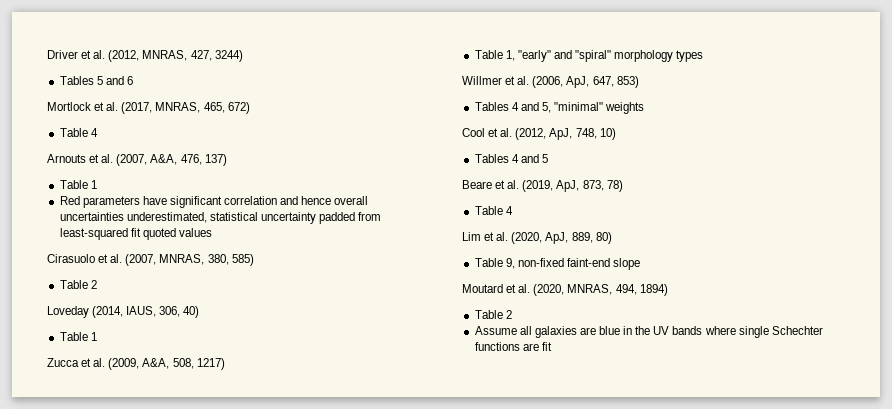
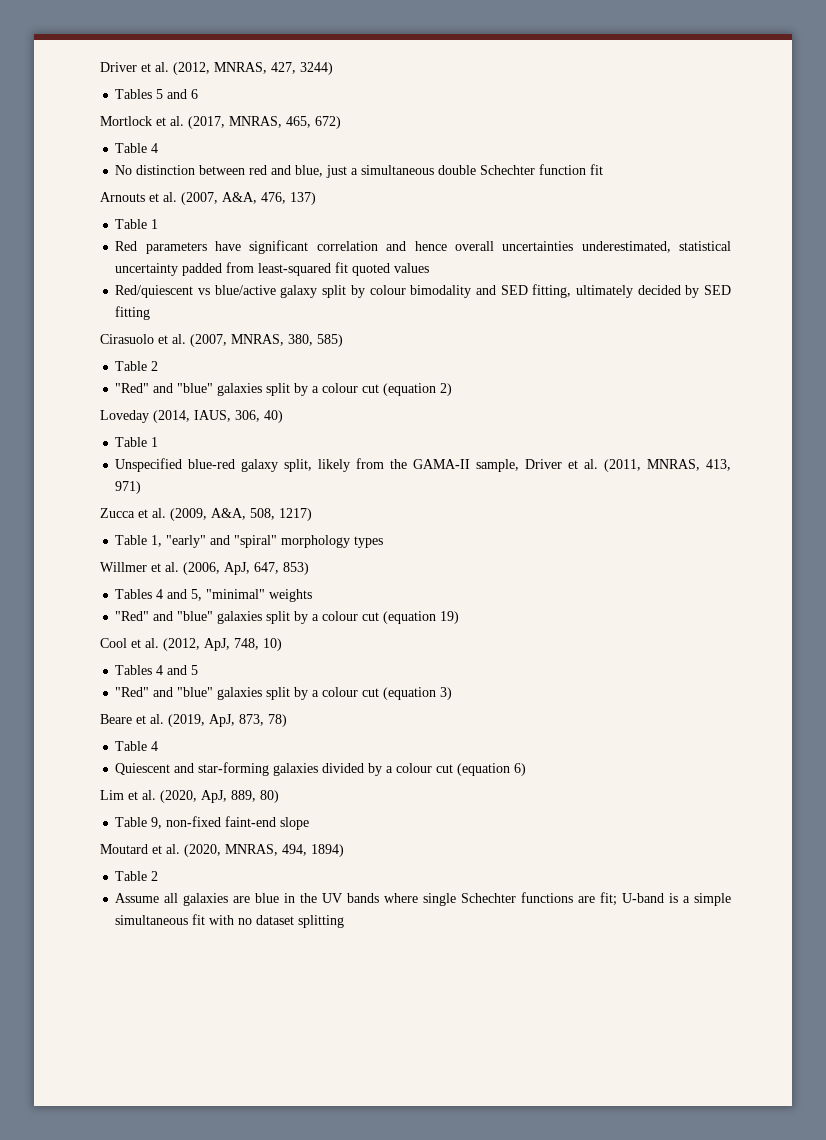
(98, 132) none -> [115,164,604,178] // No distinction between red and blue, just a simultaneous double Schechter function fit
(212, 232) none -> [115,284,732,298] [115,306,151,320] // Red/quiescent vs blue/active galaxy split by colour bimodality and SED fitting, ultimately decided by SED fitting
(97, 284) none -> [115,383,453,396] // "Red" and "blue" galaxies split by a colour cut (equation 2)
(97, 336) none -> [115,458,731,472] [115,481,142,494] // Unspecified blue-red galaxy split, likely from the GAMA-II sample, Driver et al. (2011, MNRAS, 413, 971)
(645, 108) none -> [115,611,460,624] // "Red" and "blue" galaxies split by a colour cut (equation 19)
(548, 158) none -> [115,687,453,700] // "Red" and "blue" galaxies split by a colour cut (equation 3)
(513, 210) none -> [115,762,527,776] // Quiescent and star-forming galaxies divided by a colour cut (equation 6)
[541,342,552,351] fit -> [600,892,731,906] [115,914,345,928] fit; U-band is a simple simultaneous fit with no dataset splitting

